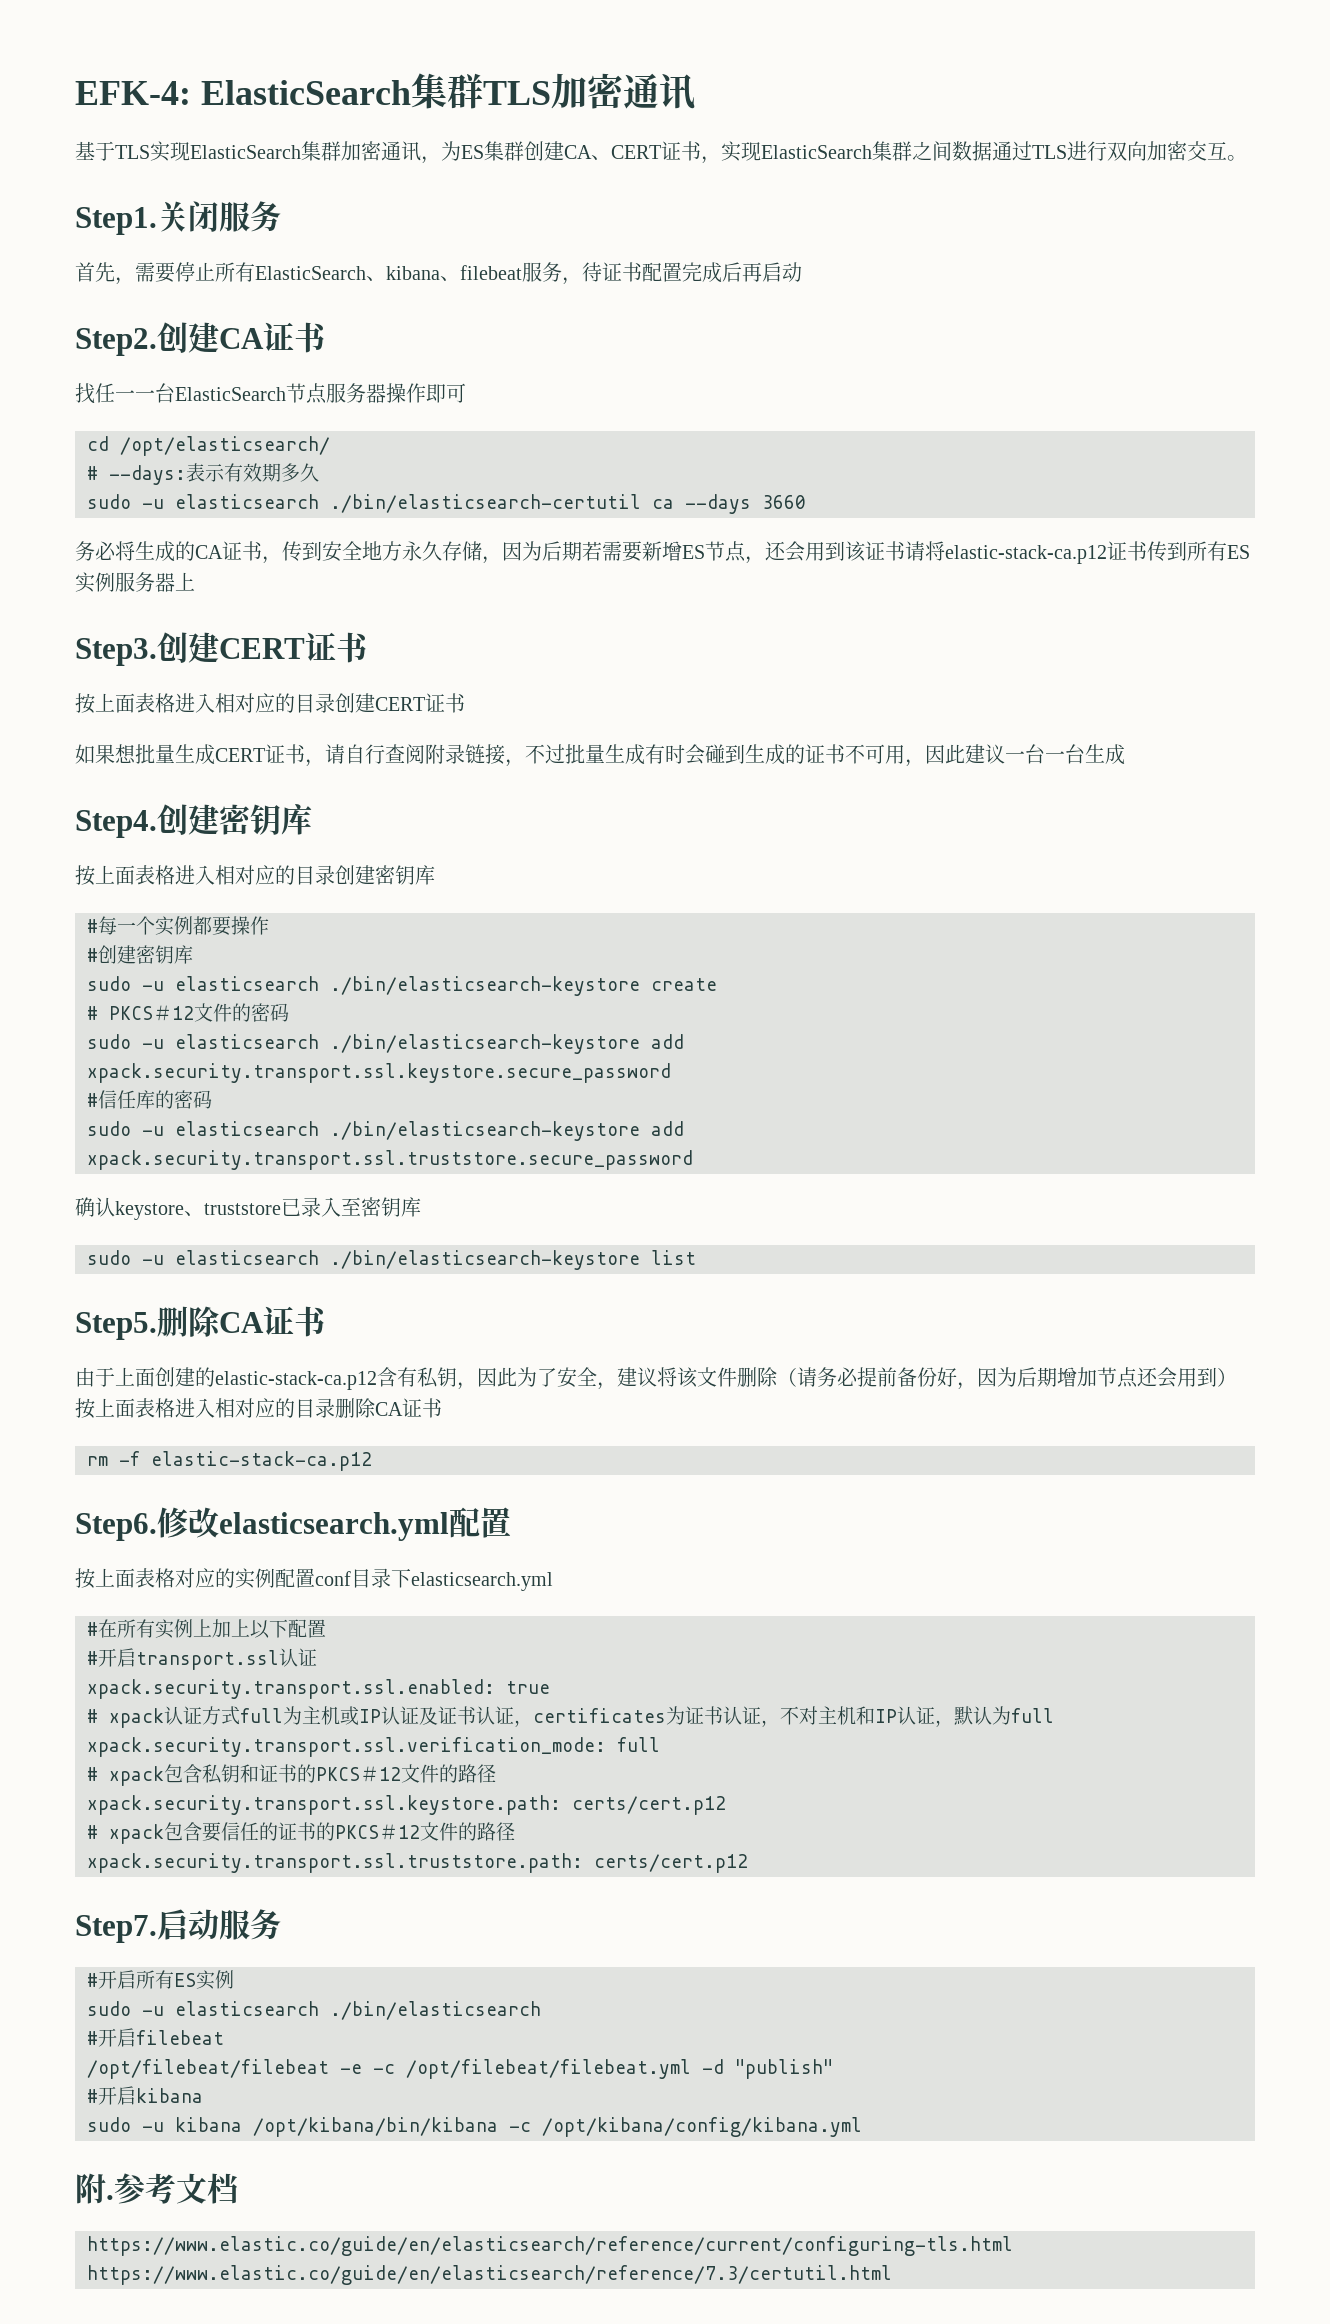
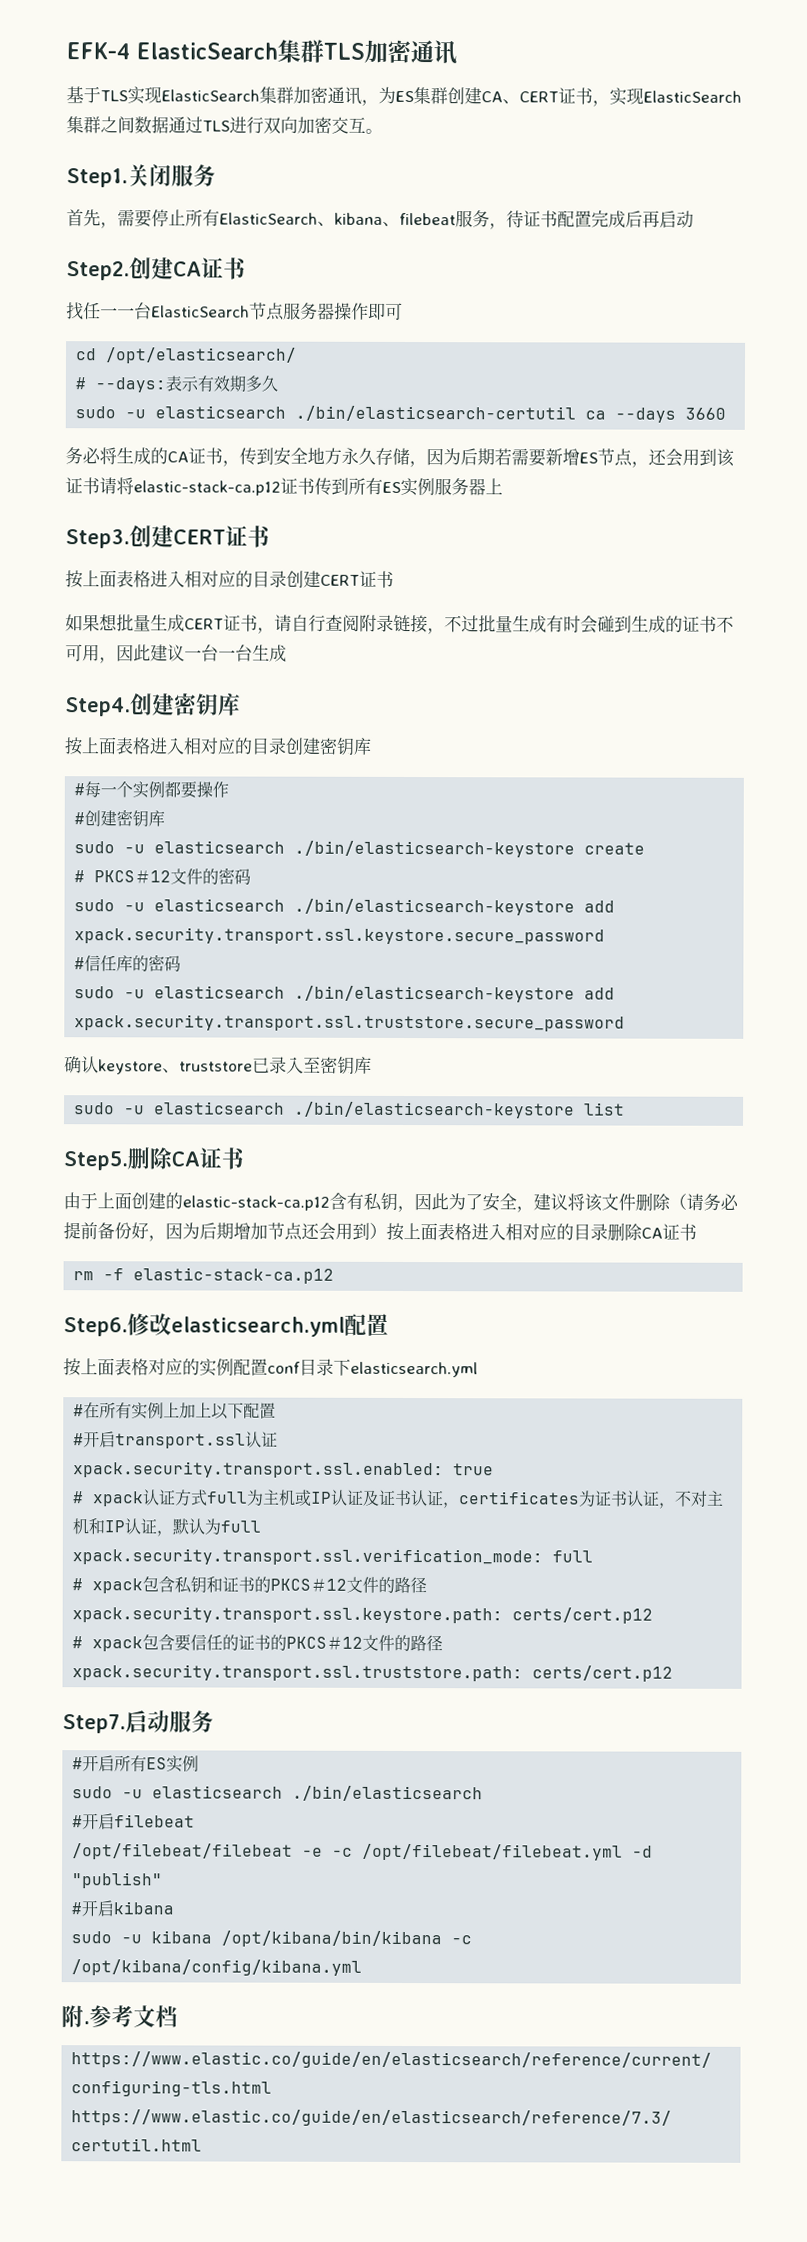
[75,81,191,105] EFK-4: -> [66,42,130,60] EFK-4

